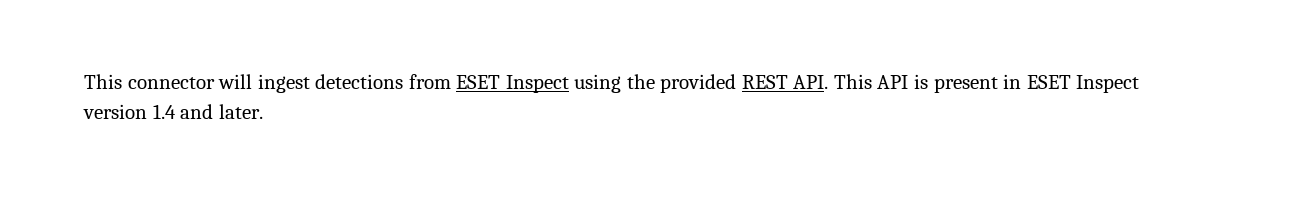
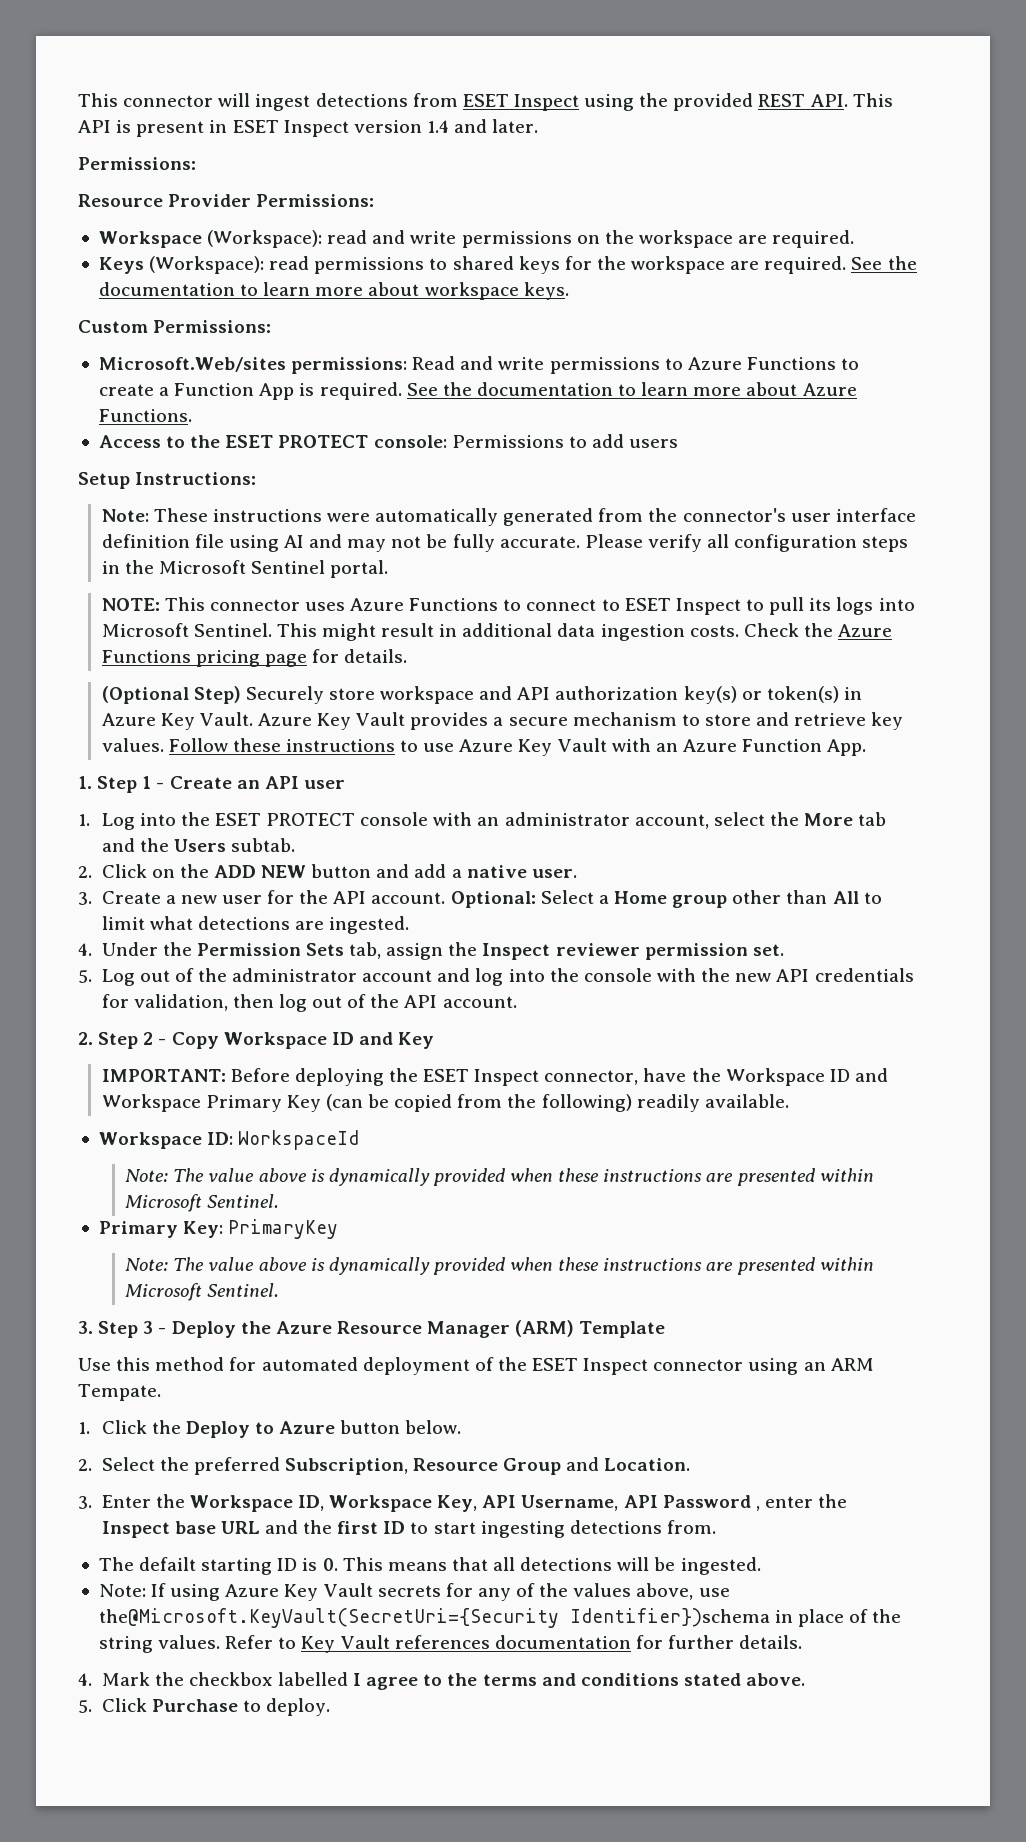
(263, 111) none -> [78,157,196,170] [78,194,375,207] [98,230,855,248] [98,256,917,274] [98,282,569,300] [78,320,272,333] [98,356,860,374] [98,382,857,400] [98,409,192,422] [98,434,679,448] [78,472,257,489] [101,508,916,526] [101,534,909,552] [101,560,389,578] [101,597,915,615] [101,623,893,641] [101,649,408,667] [101,686,862,704] [101,712,904,730] [101,738,867,756] [78,776,345,793] [78,812,887,830] [101,838,295,852] [78,864,577,878] [78,890,882,908] [101,916,410,934] [78,942,784,960] [78,968,914,986] [101,994,517,1012] [78,1032,435,1049] [101,1068,888,1086] [101,1094,789,1112] [98,1130,360,1150] [125,1168,874,1186] [125,1194,280,1212] [98,1219,339,1239] [125,1257,874,1275] [125,1283,280,1301] [78,1320,666,1338] [78,1357,874,1375] [78,1384,161,1401] [78,1420,462,1438] [78,1457,691,1475] [78,1494,848,1512] [101,1520,716,1538] [98,1557,761,1575] [98,1583,730,1601] [98,1608,902,1628] [98,1635,803,1653] [78,1672,806,1690] [78,1698,330,1716] // Permissions: // Resource Provider Permissions: // Workspace (Workspace): read and write permissions on the workspace are required. // Keys (Workspace): read permissions to shared keys for the workspace are required. See the documentation to learn more about workspace keys. // Custom Permissions: // Microsoft.Web/sites permissions: Read and write permissions to Azure Functions to create a Function App is required. See the documentation to learn more about Azure Functions. // Access to the ESET PROTECT console: Permissions to add users // Setup Instructions: // Note: These instructions were automatically generated from the connector's user interface definition file using AI and may not be fully accurate. Please verify all configuration steps in the Microsoft Sentinel portal. // NOTE: This connector uses Azure Functions to connect to ESET Inspect to pull its logs into Microsoft Sentinel. This might result in additional data ingestion costs. Check the Azure Functions pricing page for details. // (Optional Step) Securely store workspace and API authorization key(s) or token(s) in Azure Key Vault. Azure Key Vault provides a secure mechanism to store and retrieve key values. Follow these instructions to use Azure Key Vault with an Azure Function App. // 1. Step 1 - Create an API user // 1. Log into the ESET PROTECT console with an administrator account, select the More tab and the Users subtab. // 2. Click on the ADD NEW button and add a native user. // 3. Create a new user for the API account. Optional: Select a Home group other than All to limit what detections are ingested. // 4. Under the Permission Sets tab, assign the Inspect reviewer permission set. // 5. Log out of the administrator account and log into the console with the new API credentials for validation, then log out of the API account. // 2. Step 2 - Copy Workspace ID and Key // IMPORTANT: Before deploying the ESET Inspect connector, have the Workspace ID and Workspace Primary Key (can be copied from the following) readily available. // Workspace ID: WorkspaceId // Note: The value above is dynamically provided when these instructions are presented within Microsoft Sentinel. // Primary Key: PrimaryKey // Note: The value above is dynamically provided when these instructions are presented within Microsoft Sentinel. // 3. Step 3 - Deploy the Azure Resource Manager (ARM) Template // Use this method for automated deployment of the ESET Inspect connector using an ARM Tempate. // 1. Click the Deploy to Azure button below. // 2. Select the preferred Subscription, Resource Group and Location. // 3. Enter the Workspace ID, Workspace Key, API Username, API Password , enter the Inspect base URL and the first ID to start ingesting detections from. // The defailt starting ID is 0. This means that all detections will be ingested. // Note: If using Azure Key Vault secrets for any of the values above, use the@Microsoft.KeyVault(SecretUri={Security Identifier})schema in place of the string values. Refer to Key Vault references documentation for further details. // 4. Mark the checkbox labelled I agree to the terms and conditions stated above. // 5. Click Purchase to deploy.

